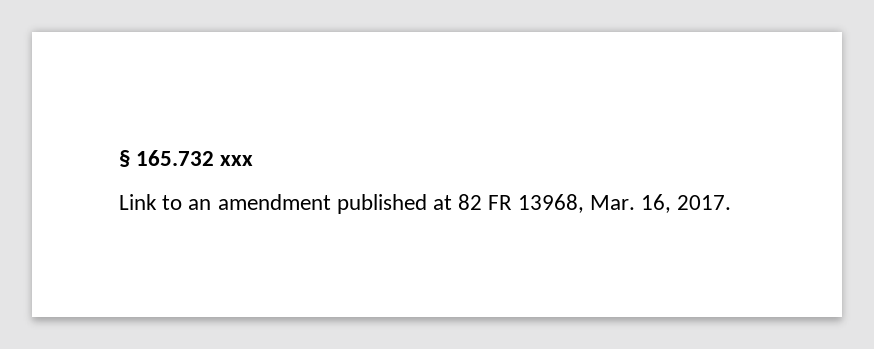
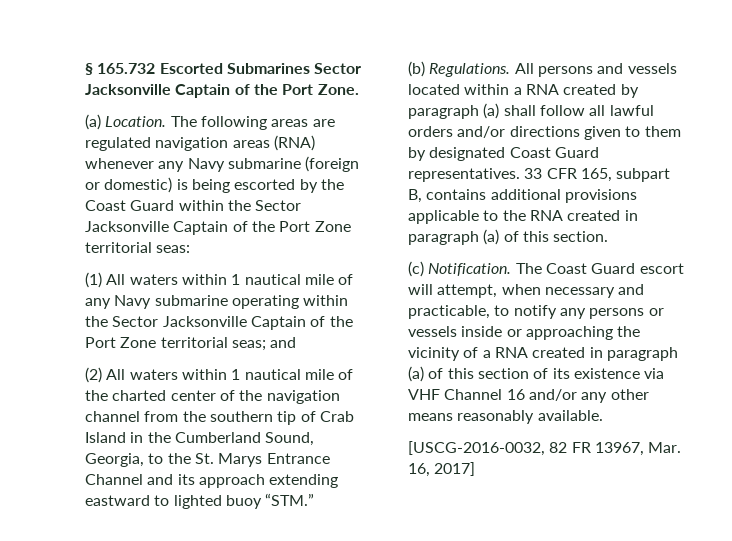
[220,155,254,166] [119,194,453,214] xxx // Link to an amendment published at -> [159,63,362,74] [85,84,359,98] [85,114,335,130] [85,135,315,151] [85,156,360,172] [85,177,344,193] [85,200,302,211] [85,221,351,235] [85,242,191,253] [85,272,354,288] [85,295,349,309] [85,316,353,330] [85,337,297,351] [85,367,354,383] [85,390,340,404] [85,411,354,425] [85,432,315,446] [85,453,330,467] [85,474,339,488] [85,493,315,509] [408,61,677,77] [408,84,639,98] [408,103,654,119] [408,126,681,140] [408,147,599,161] [408,168,671,182] [408,189,637,203] [408,210,638,224] [408,229,609,245] [408,261,684,277] [408,284,645,298] [408,305,664,319] [408,326,641,340] [408,347,678,361] [408,366,665,382] [408,389,649,403] [408,410,603,424] [408,441,545,456] Escorted Submarines Sector Jacksonville Captain of the Port Zone. // (a) Location. The following areas are regulated navigation areas (RNA) whenever any Navy submarine (foreign or domestic) is being escorted by the Coast Guard within the Sector Jacksonville Captain of the Port Zone territorial seas: // (1) All waters within 1 nautical mile of any Navy submarine operating within the Sector Jacksonville Captain of the Port Zone territorial seas; and // (2) All waters within 1 nautical mile of the charted center of the navigation channel from the southern tip of Crab Island in the Cumberland Sound, Georgia, to the St. Marys Entrance Channel and its approach extending eastward to lighted buoy “STM.” // (b) Regulations. All persons and vessels located within a RNA created by paragraph (a) shall follow all lawful orders and/or directions given to them by designated Coast Guard representatives. 33 CFR 165, subpart B, contains additional provisions applicable to the RNA created in paragraph (a) of this section. // (c) Notification. The Coast Guard escort will attempt, when necessary and practicable, to notify any persons or vessels inside or approaching the vicinity of a RNA created in paragraph (a) of this section of its existence via VHF Channel 16 and/or any other means reasonably available. // [USCG-2016-0032,
[517,194,584,213] 13968, -> [594,442,644,456] 13967,
[677,195,732,210] 2017. -> [434,462,476,476] 2017]

